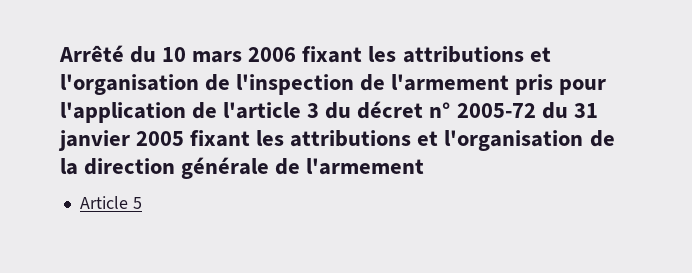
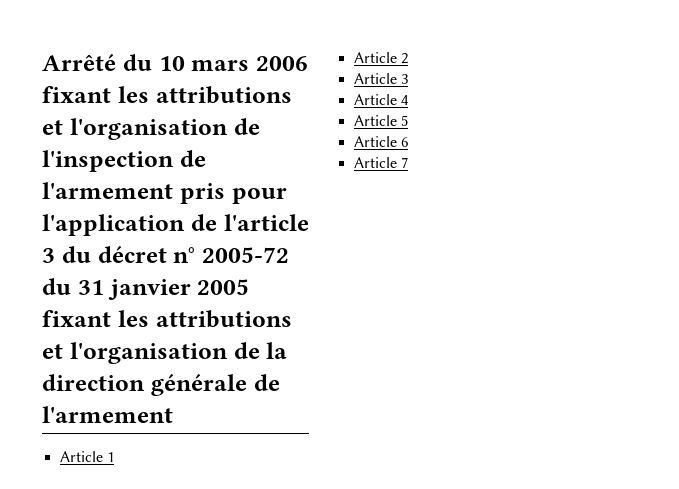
[132,197,142,209] 5 -> [106,452,114,462] [353,52,408,64] [353,73,408,84] [353,94,409,105] [353,115,408,126] [353,136,408,147] [353,157,408,168] 1 // Article 2 // Article 3 // Article 4 // Article 5 // Article 6 // Article 7

